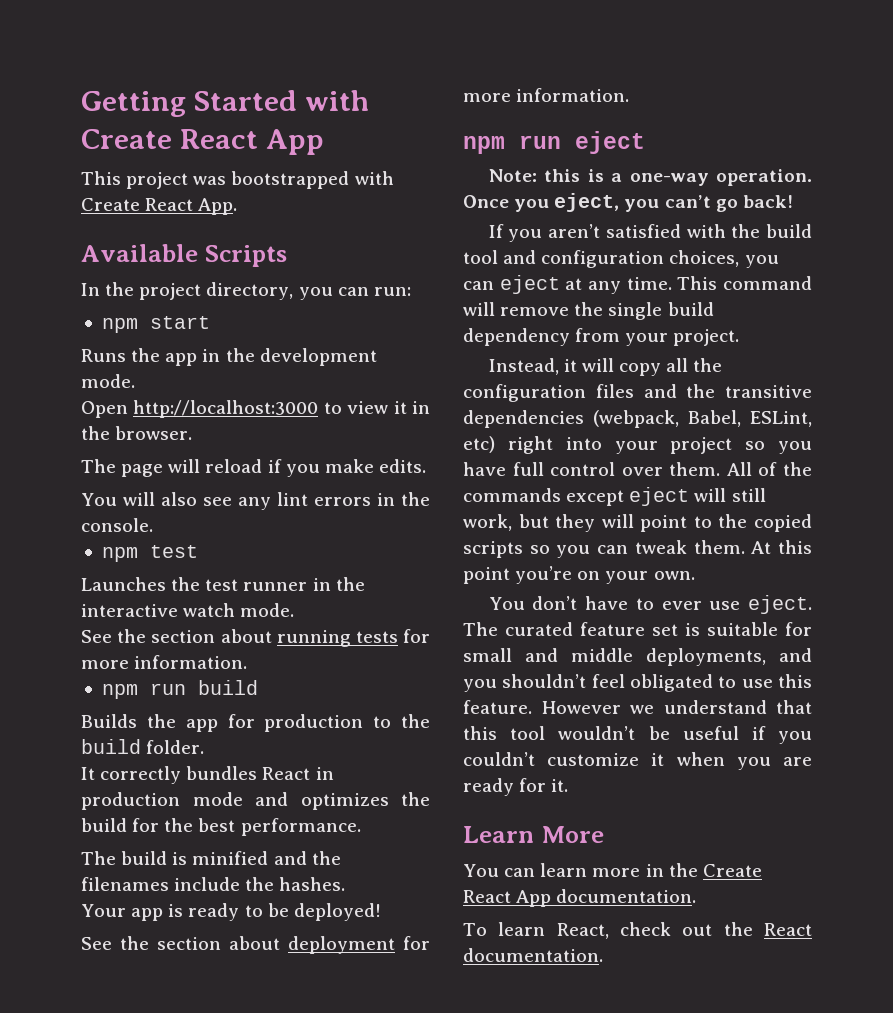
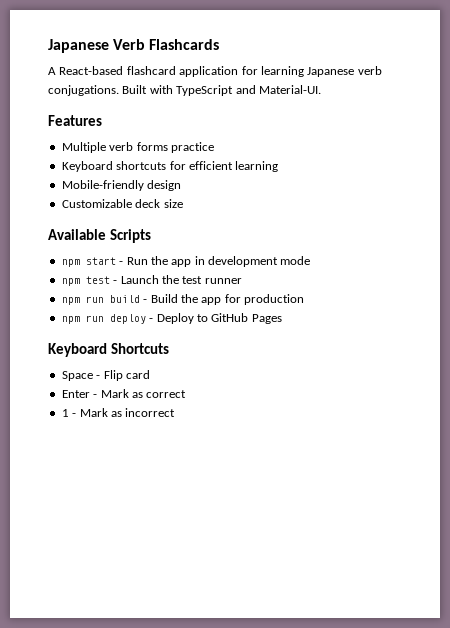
[81,90,369,117] [81,129,324,155] [81,171,394,189] [81,198,238,215] [81,244,287,267] [81,282,411,300] Getting Started with Create React App // This project was bootstrapped with Create React App. // Available Scripts // In the project directory, you can run: -> [48,39,220,53] [48,66,382,77] [48,85,321,96] [48,115,102,126] [61,142,214,153] [61,161,279,172] [61,180,182,191] [61,199,183,208] [48,229,151,243] Japanese Verb Flashcards // A React-based flashcard application for learning Japanese verb conjugations. Built with TypeScript and Material-UI. // Features // Multiple verb forms practice // Keyboard shortcuts for efficient learning // Mobile-friendly design // Customizable deck size // Available Scripts
[81,349,126,362] // Runs -> [119,257,148,265] - Run
[225,348,377,366] [81,374,135,388] [81,400,430,418] [81,426,193,440] [81,459,426,477] [81,492,430,510] [81,518,153,532] the development mode. // Open http://localhost:3000 to view it in the browser. // The page will reload if you make edits. // You will also see any lint errors in the console. -> [208,256,311,267] development mode
[81,577,166,591] // Launches -> [113,275,159,284] - Launch
[312,577,365,591] [81,603,295,617] [81,629,431,647] [81,655,248,669] in the interactive watch mode. // See the section about running tests for more information. -> (242, 281) none
[81,714,137,728] // Builds -> [143,294,178,303] - Build
[373,714,430,728] [81,739,205,754] [81,766,334,784] [81,792,430,810] [81,818,361,836] [81,851,341,865] [81,877,346,891] [81,903,381,921] [81,936,430,954] [463,88,630,102] [463,131,645,154] [488,169,813,186] [463,193,793,212] [488,224,812,242] [463,250,779,268] [463,275,812,294] [463,302,714,320] [463,328,740,346] [488,358,723,376] [463,384,812,402] [463,410,812,428] [463,436,812,454] [463,462,812,476] [463,487,766,506] [463,514,812,532] [463,540,812,558] [463,566,695,584] [488,595,812,614] [463,622,812,636] [463,648,812,666] [463,674,812,692] [463,700,812,714] [463,726,812,744] [463,752,812,770] [463,778,569,796] [463,826,604,843] [463,863,762,877] [463,889,697,907] [463,922,812,939] [463,948,603,962] to the build folder. // It correctly bundles React in production mode and optimizes the build for the best performance. // The build is minified and the filenames include the hashes. // Your app is ready to be deployed! // See the section about deployment for more information. // npm run eject // Note: this is a one-way operation. Once you eject, you can’t go back! // If you aren’t satisfied with the build tool and configuration choices, you can eject at any time. This command will remove the single build dependency from your project. // Instead, it will copy all the configuration files and the transitive dependencies (webpack, Babel, ESLint, etc) right into your project so you have full control over them. All of the commands except eject will still work, but they will point to the copied scripts so you can tweak them. At this point you’re on your own. // You don’t have to ever use eject. The curated feature set is suitable for small and middle deployments, and you shouldn’t feel obligated to use this feature. However we understand that this tool wouldn’t be useful if you couldn’t customize it when you are ready for it. // Learn More // You can learn more in the Create React App documentation. // To learn React, check out the React documentation. -> [61,313,282,324] [48,343,169,357] [61,370,150,381] [61,389,187,398] [61,408,176,417] // npm run deploy - Deploy to GitHub Pages // Keyboard Shortcuts // Space - Flip card // Enter - Mark as correct // 1 - Mark as incorrect

